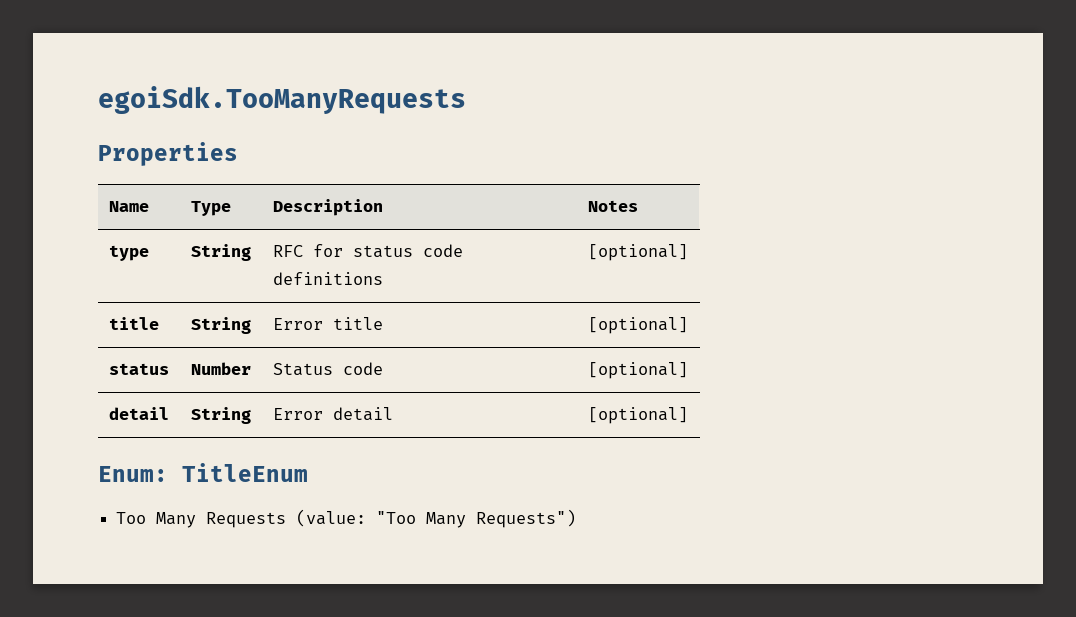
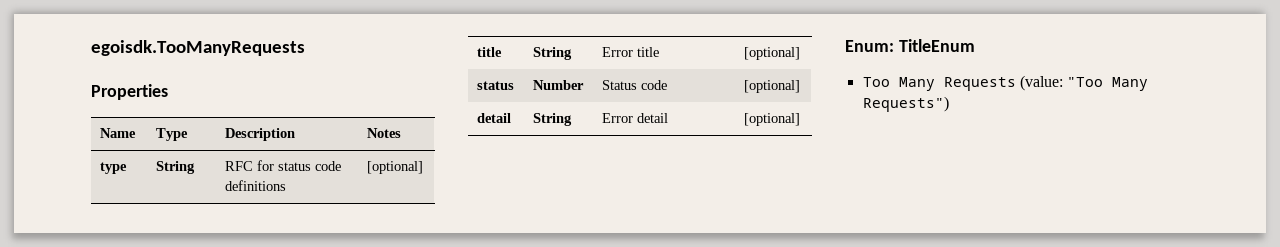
[98,86,466,114] egoiSdk.TooManyRequests -> [91,40,305,56] egoisdk.TooManyRequests

